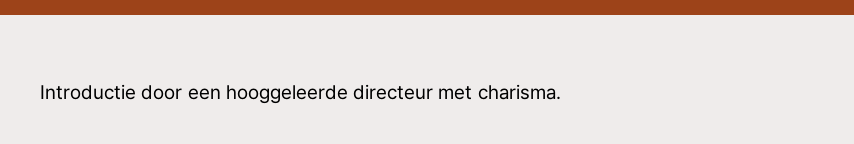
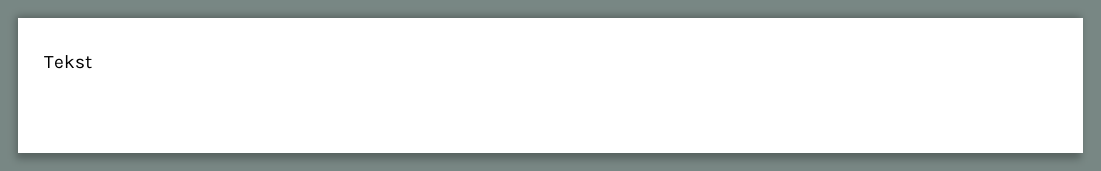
[40,84,561,104] Introductie door een hooggeleerde directeur met charisma. -> [44,55,92,69] Tekst

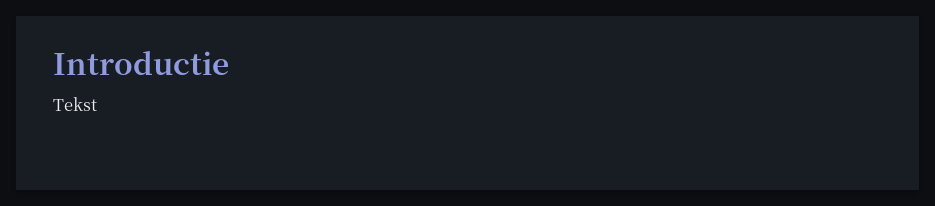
(44, 62) none -> [53,51,229,75] Introductie //

